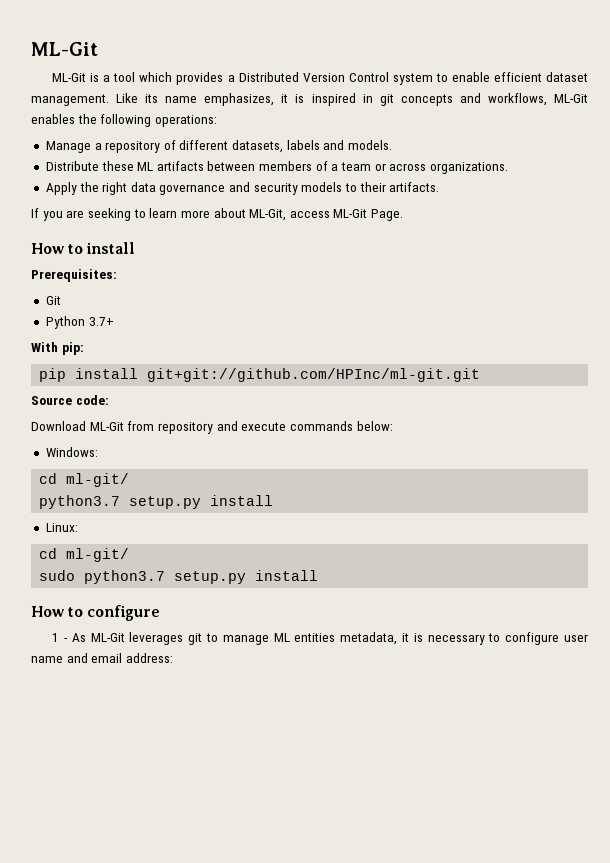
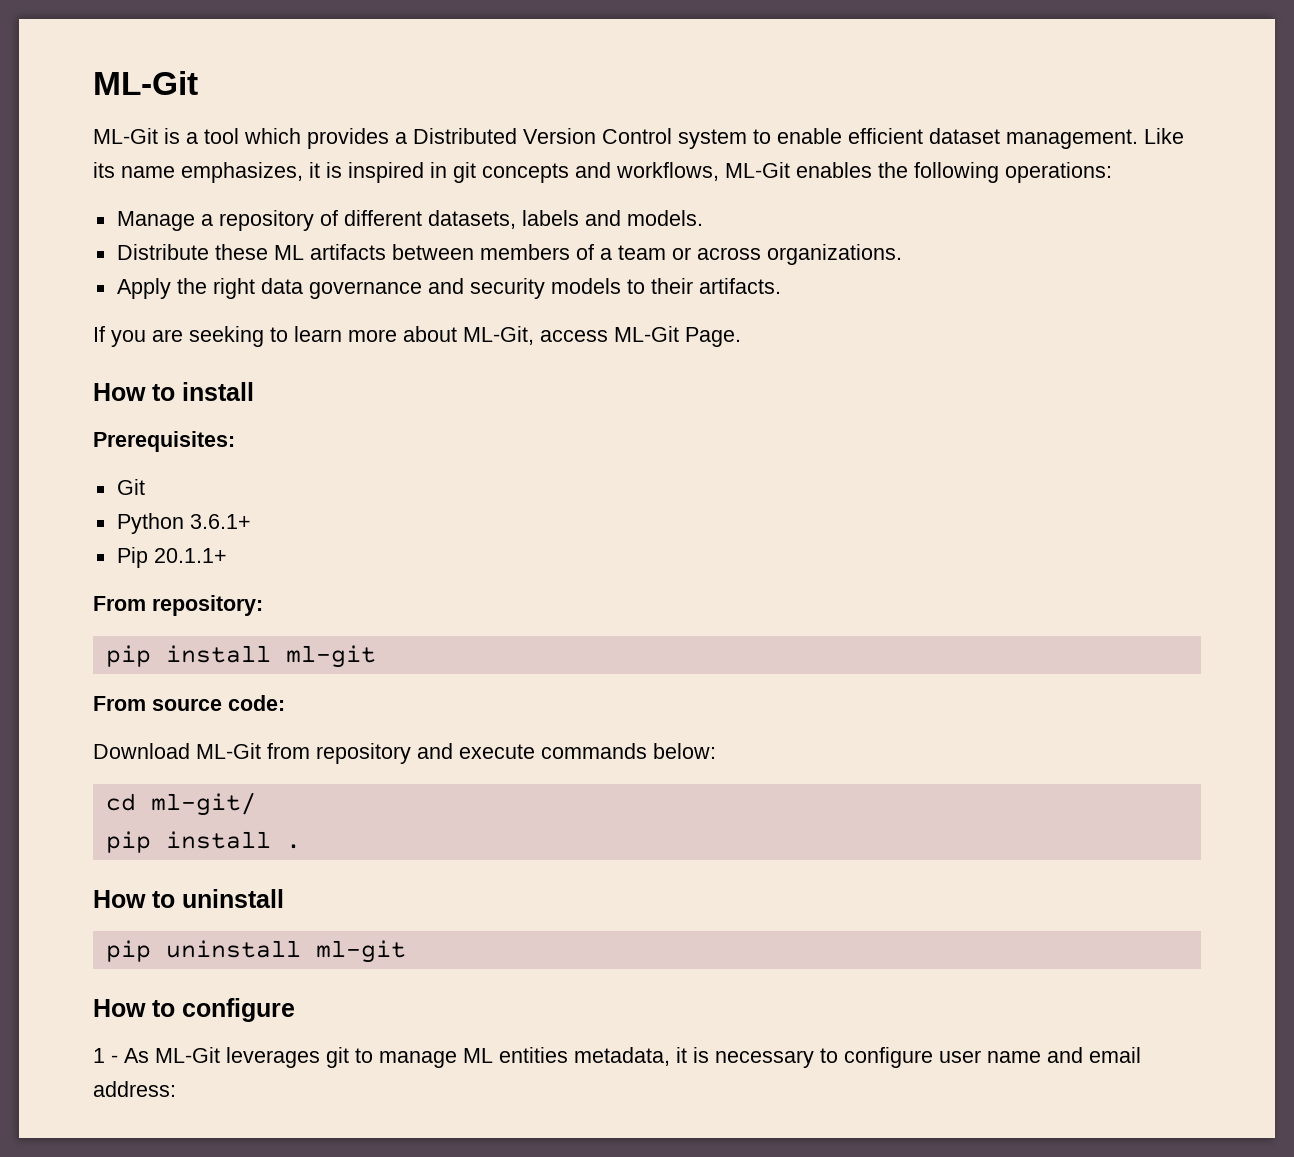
[88,317,114,326] [31,342,84,355] [39,368,481,382] [31,396,72,405] 3.7+ // With pip: // pip install git+git://github.com/HPInc/ml-git.git // Source -> [189,514,251,529] [116,547,227,568] [93,595,263,616] [105,645,376,668] [93,696,222,711] 3.6.1+ // Pip 20.1.1+ // From repository: // pip install ml-git // From source
[45,447,98,457] [39,473,130,487] [39,495,274,509] [45,523,78,532] [39,548,130,562] [39,570,319,584] // Windows: // cd ml-git/ // python3.7 setup.py install // Linux: // cd ml-git/ // sudo python3.7 setup.py install -> [105,792,256,816] [105,831,301,853] [93,889,284,908] [105,940,406,963] // cd ml-git/ // pip install . // How to uninstall // pip uninstall ml-git

